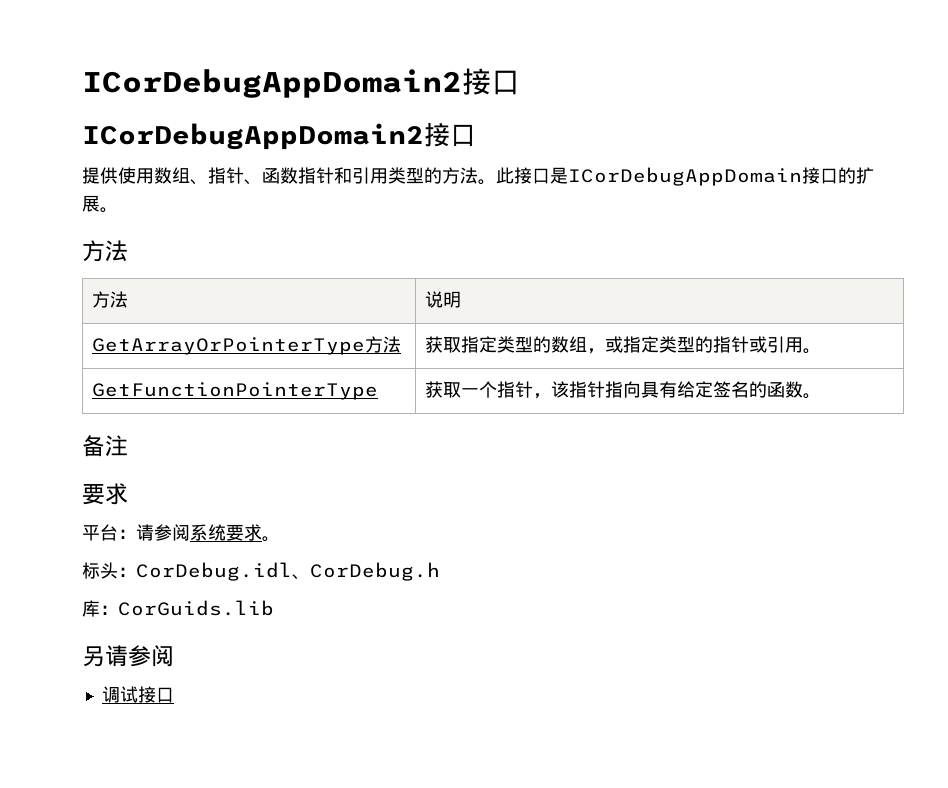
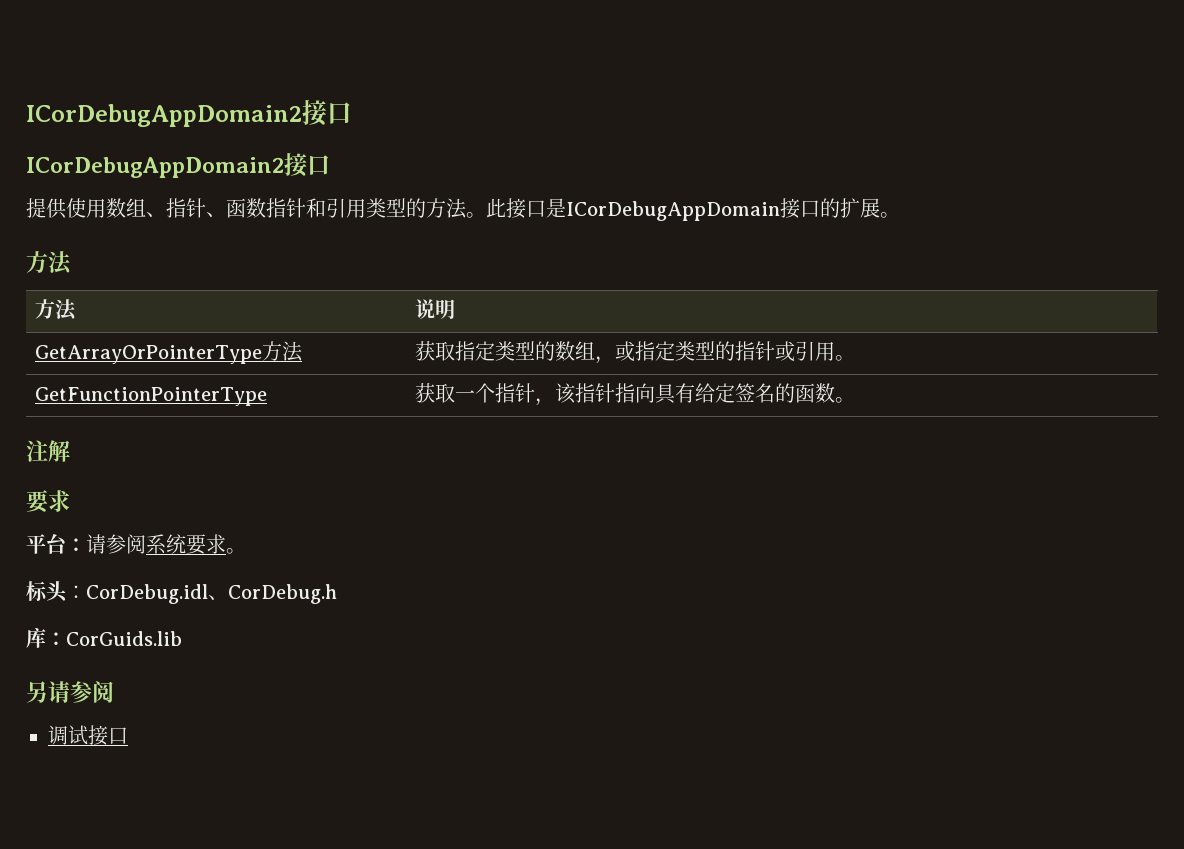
[82,435,105,457] 备 -> (856, 400) none
(128, 446) none -> [48,440,70,462] 解

